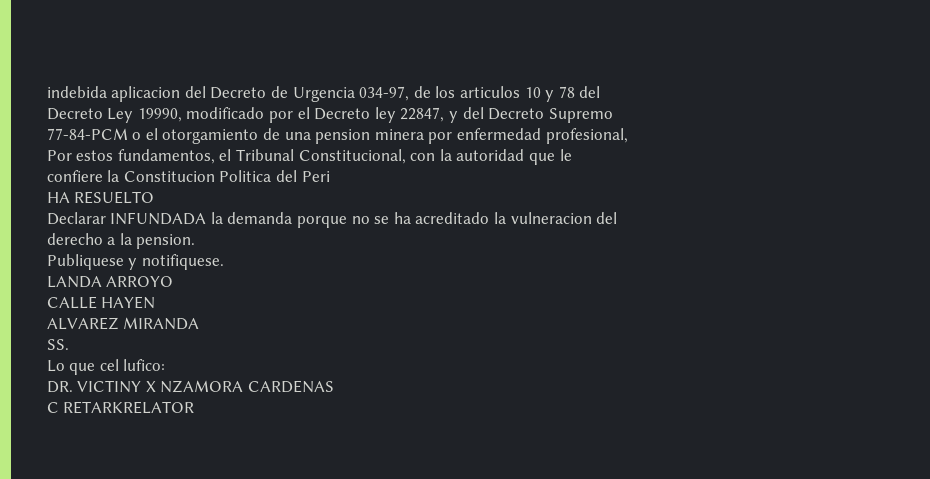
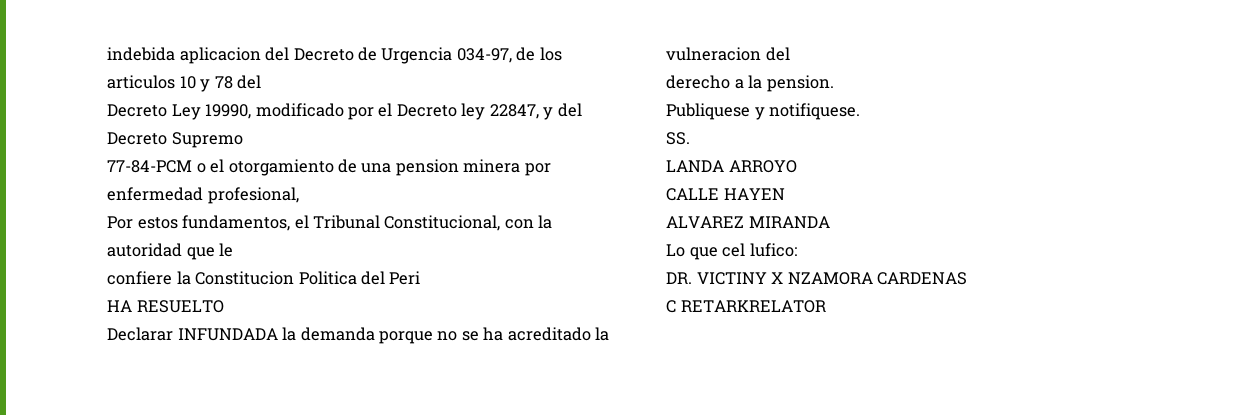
(224, 262) none -> [666,132,691,145] // SS.
[46,339,69,350] // SS. -> (830, 222) none

